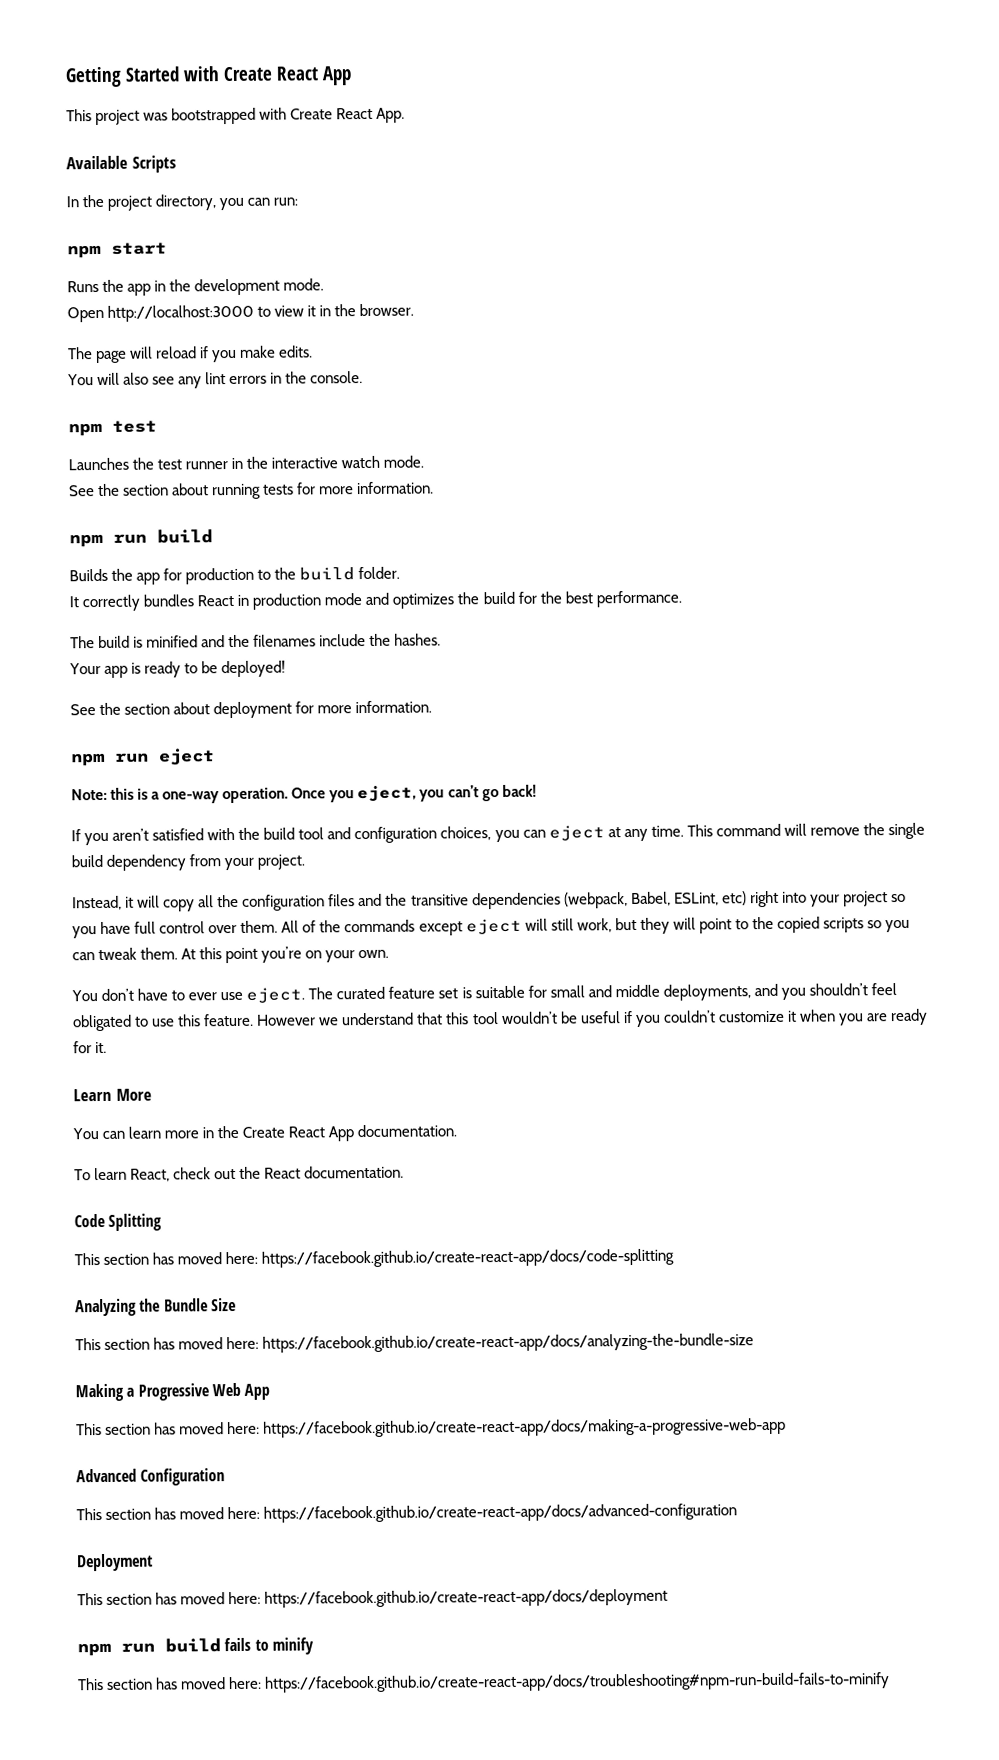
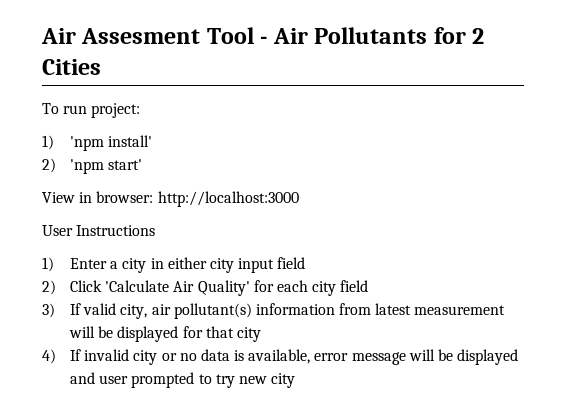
[65,66,352,88] [66,107,406,126] [66,155,176,173] [66,194,299,211] [67,242,167,259] [67,278,325,296] [67,303,415,323] [67,345,314,364] [67,371,364,389] [68,420,157,437] [68,455,425,471] [69,481,435,500] [69,529,213,548] [69,566,401,585] [69,590,682,612] [70,633,442,649] [69,660,287,678] [70,700,433,719] [71,748,215,767] [71,784,537,804] [71,822,926,846] [71,854,306,871] [72,890,906,912] [72,916,911,939] [72,946,390,964] [71,983,898,1003] [73,1008,929,1032] [73,1041,108,1054] [73,1088,152,1102] [72,1124,458,1142] [74,1165,405,1182] [74,1213,163,1231] [74,1248,675,1268] [75,1297,236,1317] [75,1333,755,1353] [75,1382,271,1402] [76,1417,787,1438] [76,1468,226,1486] [76,1503,738,1523] [77,1553,153,1572] [77,1588,669,1608] [77,1637,314,1657] [77,1672,891,1693] Getting Started with Create React App // This project was bootstrapped with Create React App. // Available Scripts // In the project directory, you can run: // npm start // Runs the app in the development mode. // Open http://localhost:3000 to view it in the browser. // The page will reload if you make edits. // You will also see any lint errors in the console. // npm test // Launches the test runner in the interactive watch mode. // See the section about running tests for more information. // npm run build // Builds the app for production to the build folder. // It correctly bundles React in production mode and optimizes the build for the best performance. // The build is minified and the filenames include the hashes. // Your app is ready to be deployed! // See the section about deployment for more information. // npm run eject // Note: this is a one-way operation. Once you eject, you can’t go back! // If you aren’t satisfied with the build tool and configuration choices, you can eject at any time. This command will remove the single build dependency from your project. // Instead, it will copy all the configuration files and the transitive dependencies (webpack, Babel, ESLint, etc) right into your project so you have full control over them. All of the commands except eject will still work, but they will point to the copied scripts so you can tweak them. At this point you’re on your own. // You don’t have to ever use eject. The curated feature set is suitable for small and middle deployments, and you shouldn’t feel obligated to use this feature. However we understand that this tool wouldn’t be useful if you couldn’t customize it when you are ready for it. // Learn More // You can learn more in the Create React App documentation. // To learn React, check out the React documentation. // Code Splitting // This section has moved here: https://facebook.github.io/create-react-app/docs/code-splitting // Analyzing the Bundle Size // This section has moved here: https://facebook.github.io/create-react-app/docs/analyzing-the-bundle-size // Making a Progressive Web App // This section has moved here: https://facebook.github.io/create-react-app/docs/making-a-progressive-web-app // Advanced Configuration // This section has moved here: https://facebook.github.io/create-react-app/docs/advanced-configuration // Deployment // This section has moved here: https://facebook.github.io/create-react-app/docs/deployment // npm run build fails to minify // This section has moved here: https://facebook.github.io/create-react-app/docs/troubleshooting#npm-run-build-fails-to-minify -> [41,27,485,44] [42,59,101,75] [42,103,141,118] [42,135,153,151] [42,158,143,174] [42,191,299,207] [42,225,156,236] [42,257,306,273] [42,280,369,296] [42,303,506,319] [68,326,261,342] [42,349,519,365] [69,372,296,388] Air Assesment Tool - Air Pollutants for 2 Cities // To run project: // 1) 'npm install' // 2) 'npm start' // View in browser: http://localhost:3000 // User Instructions // 1) Enter a city in either city input field // 2) Click 'Calculate Air Quality' for each city field // 3) If valid city, air pollutant(s) information from latest measurement will be displayed for that city // 4) If invalid city or no data is available, error message will be displayed and user prompted to try new city

